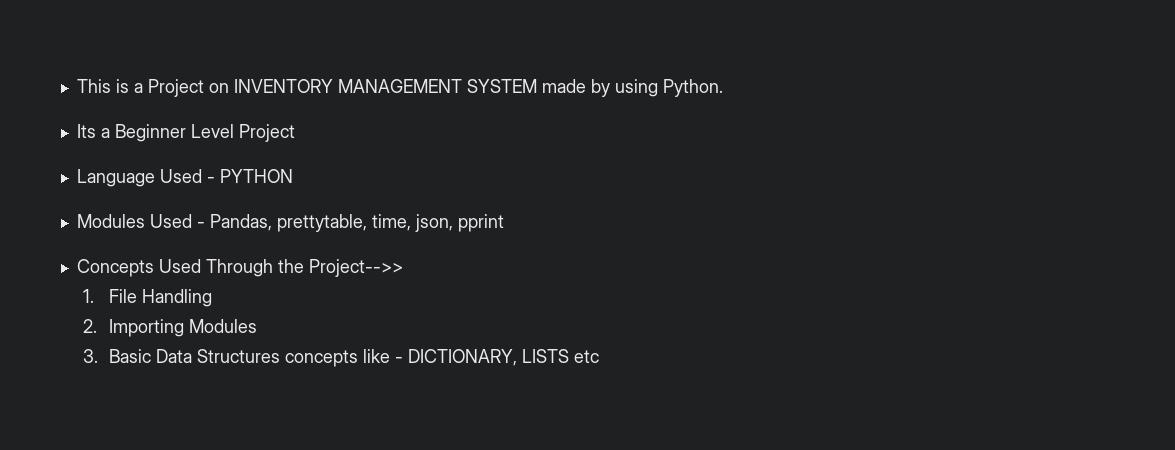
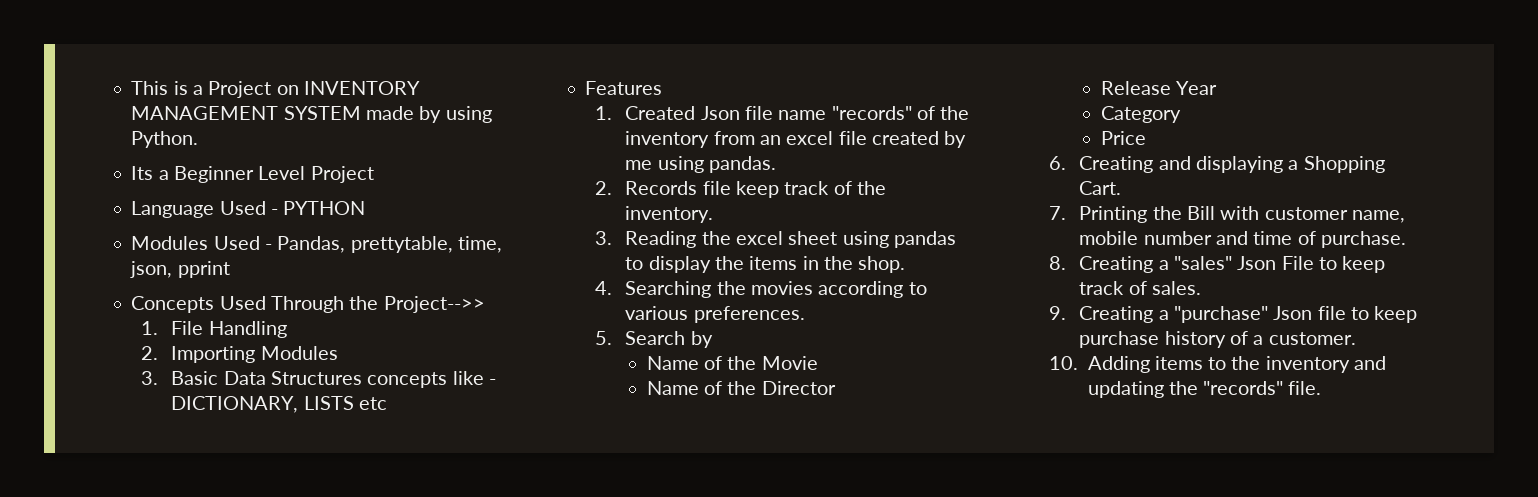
(599, 356) none -> [585,81,663,95] [594,106,970,120] [625,131,967,148] [625,156,777,173] [594,181,886,198] [625,206,714,223] [594,231,956,248] [625,256,906,273] [594,281,927,298] [625,306,805,323] [594,331,713,348] [646,356,818,370] [646,381,836,395] [1100,81,1218,95] [1100,106,1181,123] [1100,131,1146,145] [1048,156,1385,173] [1079,181,1122,195] [1048,206,1405,223] [1079,231,1406,248] [1048,256,1386,273] [1079,281,1202,295] [1048,306,1418,323] [1079,331,1356,348] [1048,356,1386,373] [1087,381,1322,398] // Features // 1. Created Json file name "records" of the inventory from an excel file created by me using pandas. // 2. Records file keep track of the inventory. // 3. Reading the excel sheet using pandas to display the items in the shop. // 4. Searching the movies according to various preferences. // 5. Search by // Name of the Movie // Name of the Director // Release Year // Category // Price // 6. Creating and displaying a Shopping Cart. // 7. Printing the Bill with customer name, mobile number and time of purchase. // 8. Creating a "sales" Json File to keep track of sales. // 9. Creating a "purchase" Json file to keep purchase history of a customer. // 10. Adding items to the inventory and updating the "records" file.

